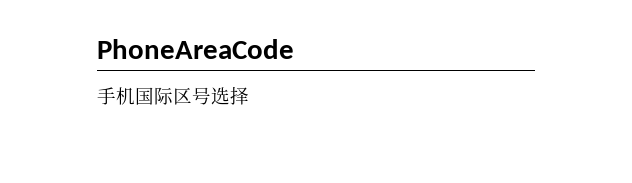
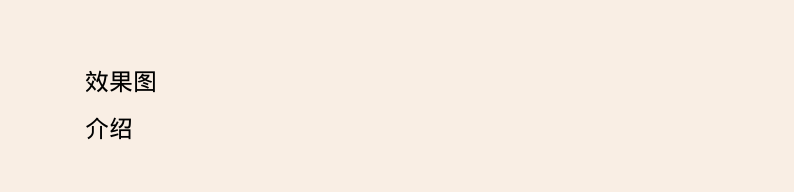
[97,39,294,59] [97,86,249,105] PhoneAreaCode // 手机国际区号选择 -> [85,70,157,93] [85,117,133,140] 效果图 // 介绍

